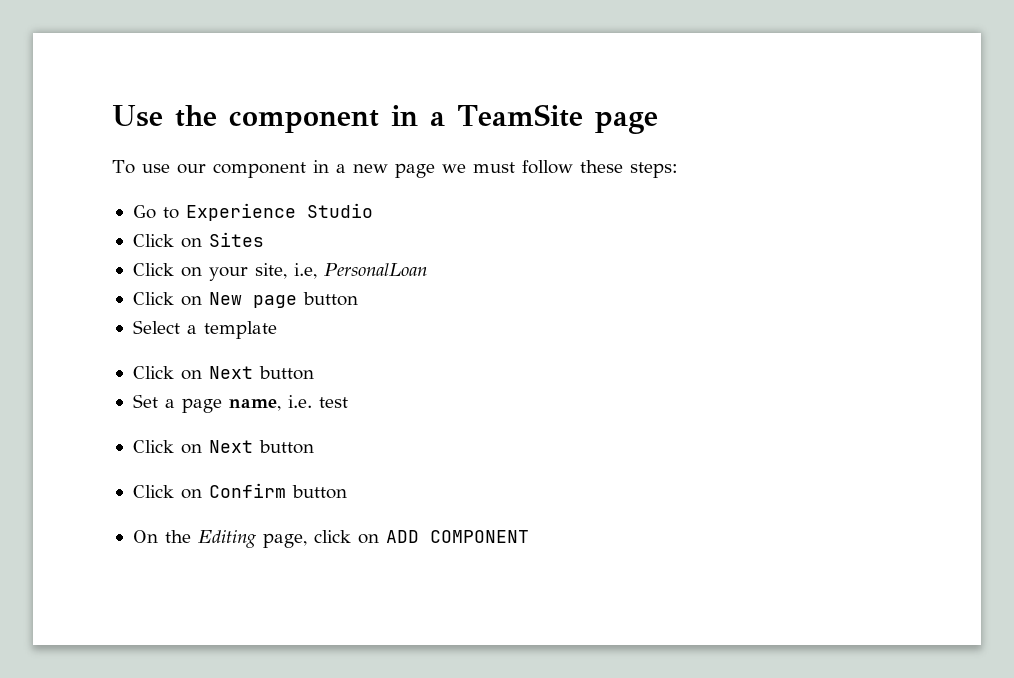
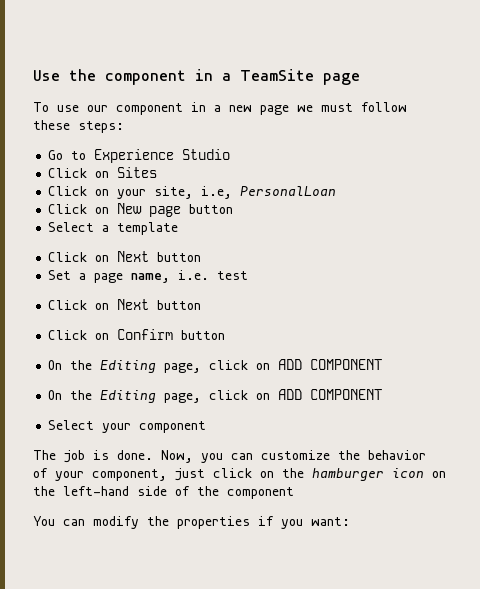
(529, 536) none -> [48,389,383,403] [48,420,207,433] [33,450,426,463] [33,468,446,481] [33,486,294,499] [33,516,350,529] // On the Editing page, click on ADD COMPONENT // Select your component // The job is done. Now, you can customize the behavior of your component, just click on the hamburger icon on the left-hand side of the component // You can modify the properties if you want:

